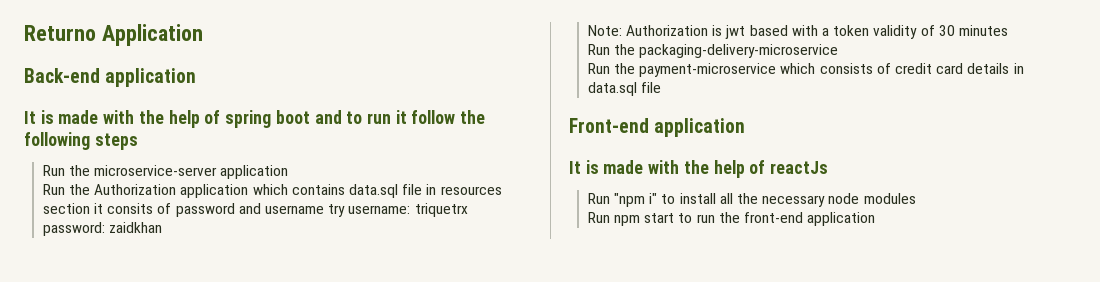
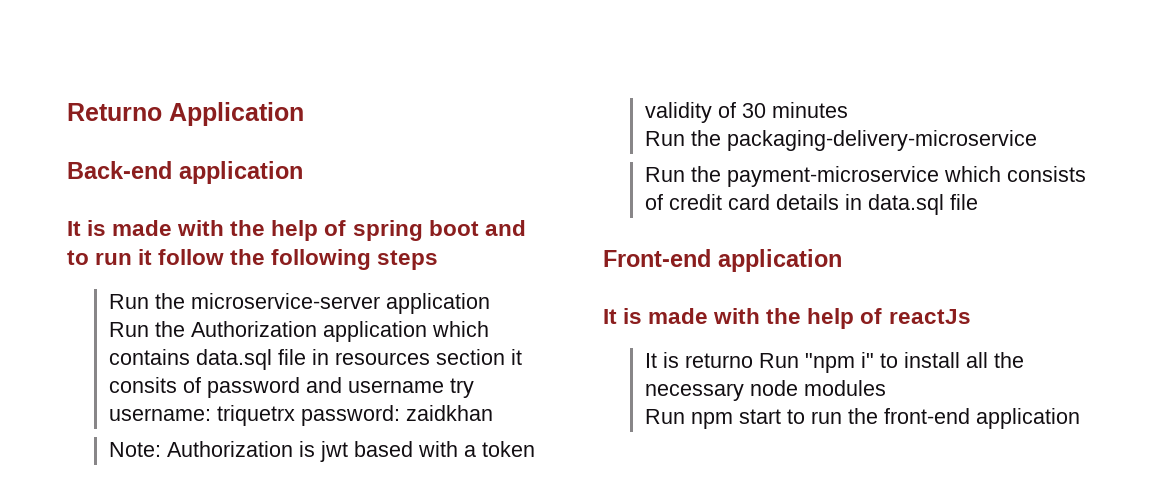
(829, 167) none -> [644,352,753,368] It is returno

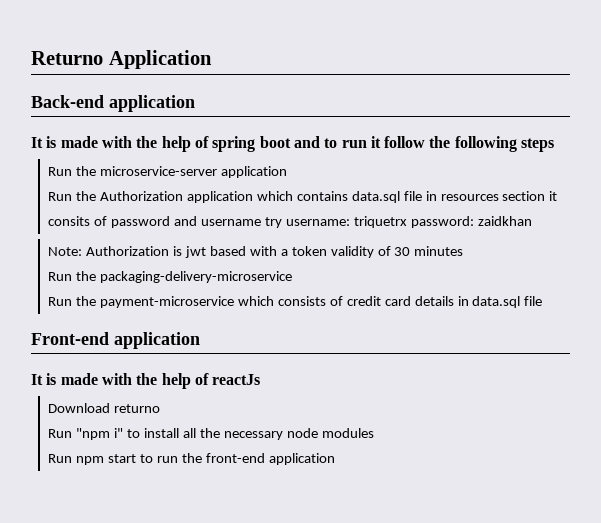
[644,352,679,368] It is -> [48,403,111,413] Download
(753, 360) none -> (161, 408) //

